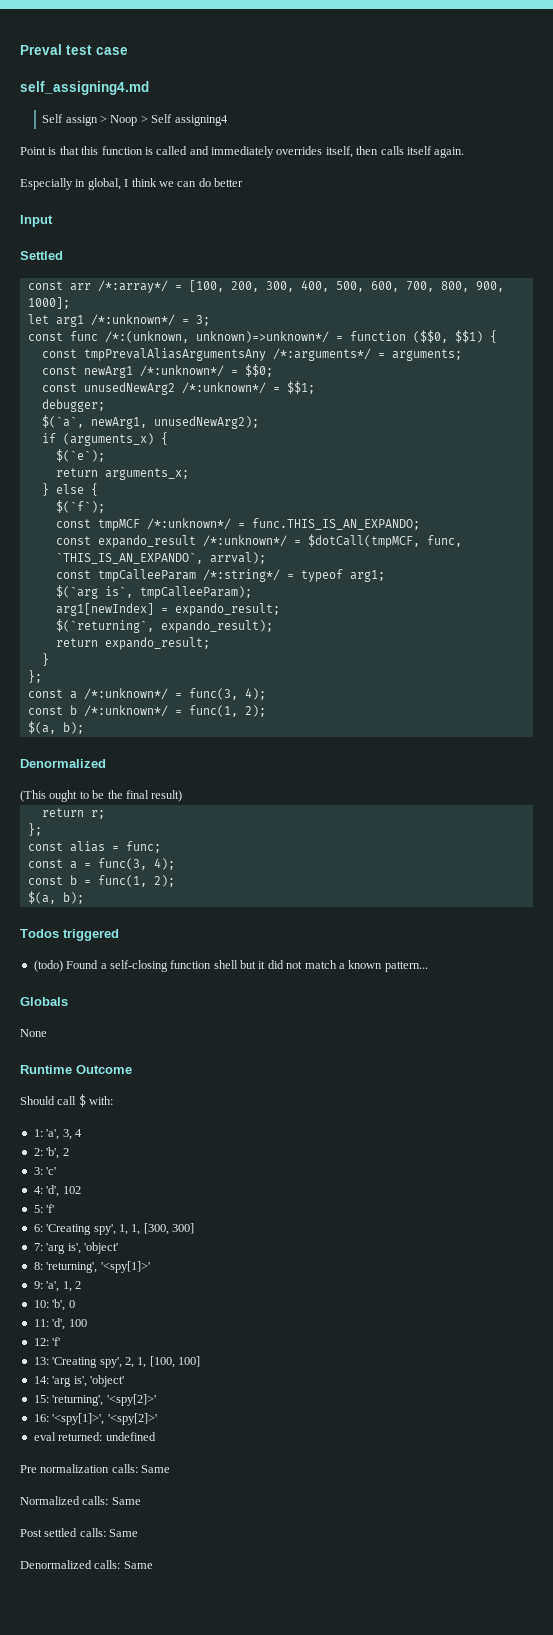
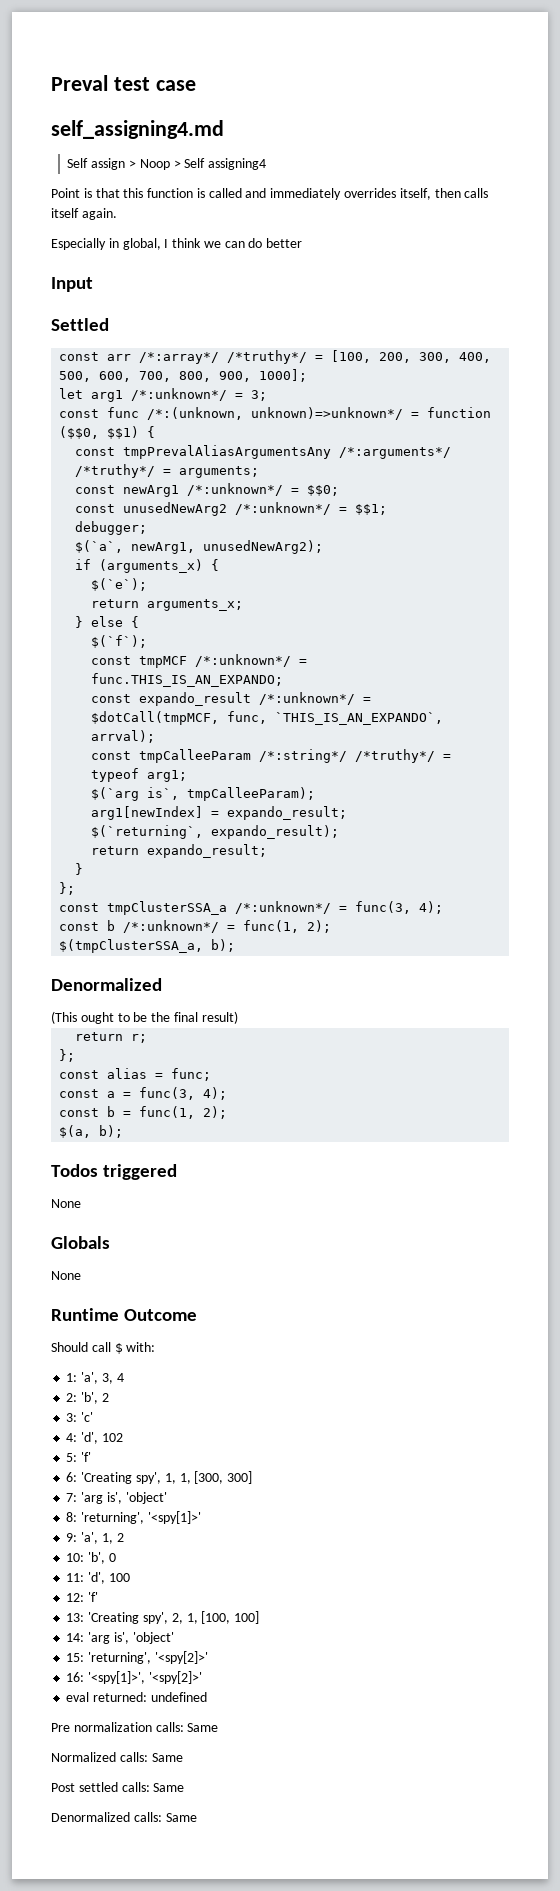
(168, 286) none -> [227,350,308,364] /*truthy*/
(371, 354) none -> [75,464,156,478] /*truthy*/
(280, 575) none -> [355,749,436,763] /*truthy*/
[69,691,77,699] a -> [107,901,228,915] tmpClusterSSA_a
[27,721,56,734] $(a, -> [59,939,204,953] $(tmpClusterSSA_a,
[33,960,428,972] // (todo) Found a self-closing function shell but it did not match a known pattern... -> [51,1199,81,1208] // None

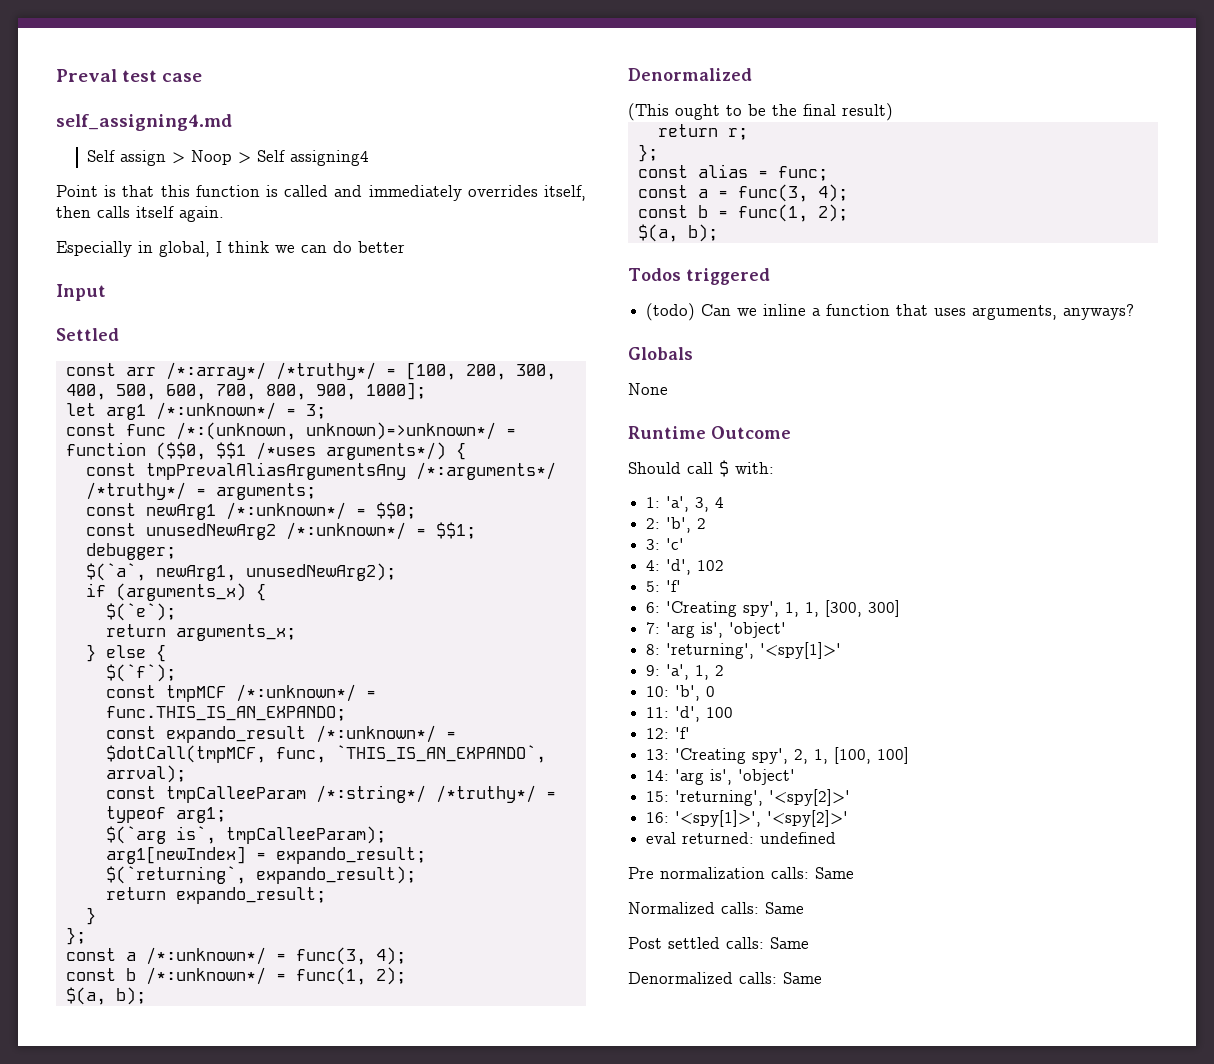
[107,426,140,439] $$1) -> [215,442,446,460] $$1 /*uses arguments*/)
[107,901,228,915] tmpClusterSSA_a -> [125,952,136,961] a
[59,939,204,953] $(tmpClusterSSA_a, -> [65,987,106,1005] $(a,
[51,1199,81,1208] // None -> [646,303,1135,321] // (todo) Can we inline a function that uses arguments, anyways?

